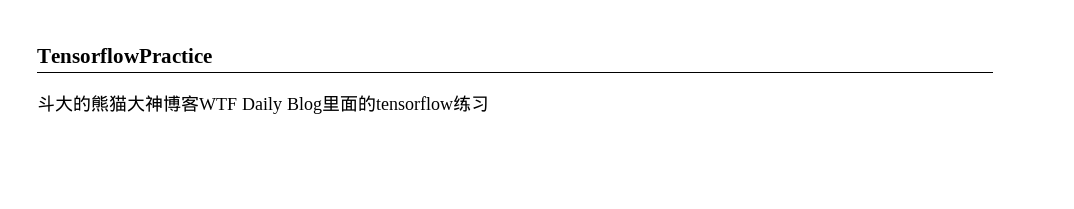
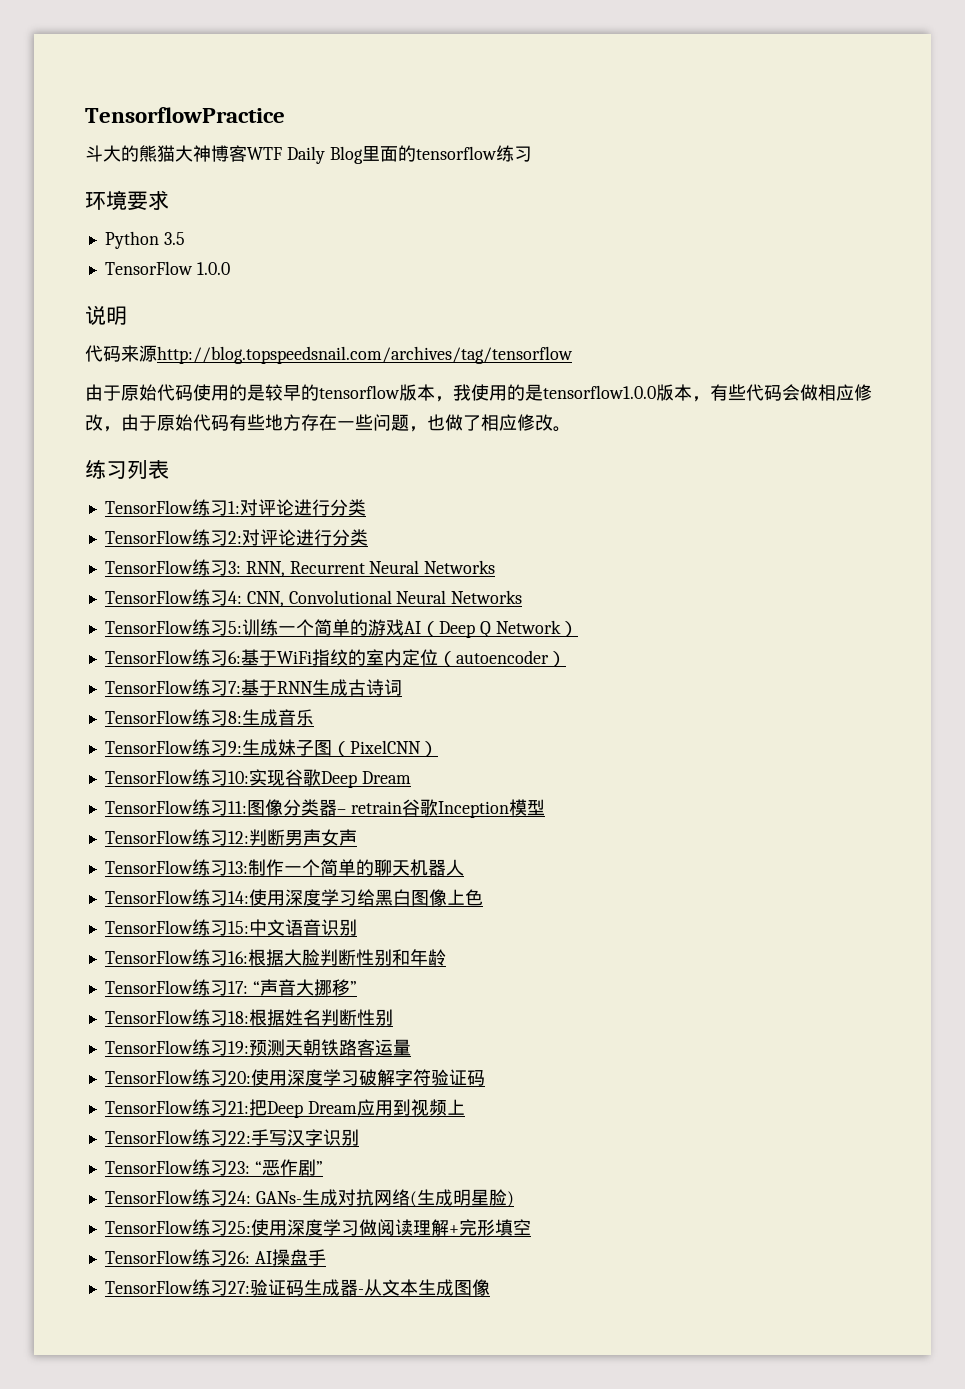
(489, 104) none -> [85,190,169,210] [104,231,185,249] [104,261,230,275] [85,305,127,325] [85,345,573,364] [85,384,872,402] [85,414,571,432] [85,460,169,479] [104,499,366,516] [104,529,368,546] [104,559,496,577] [104,589,523,607] [104,619,578,638] [104,649,566,667] [104,679,402,696] [104,709,314,726] [104,739,438,757] [104,769,411,788] [104,799,545,818] [104,829,357,846] [104,859,464,876] [104,889,483,906] [104,919,357,936] [104,949,446,966] [104,979,357,996] [104,1009,393,1026] [104,1039,411,1056] [104,1069,485,1086] [104,1099,465,1118] [104,1129,359,1146] [104,1159,323,1176] [104,1189,514,1207] [104,1219,531,1236] [104,1249,326,1266] [104,1279,490,1296] // 环境要求 // Python 3.5 // TensorFlow 1.0.0 // 说明 // 代码来源http://blog.topspeedsnail.com/archives/tag/tensorflow // 由于原始代码使用的是较早的tensorflow版本，我使用的是tensorflow1.0.0版本，有些代码会做相应修改，由于原始代码有些地方存在一些问题，也做了相应修改。 // 练习列表 // TensorFlow练习1:对评论进行分类 // TensorFlow练习2:对评论进行分类 // TensorFlow练习3: RNN, Recurrent Neural Networks // TensorFlow练习4: CNN, Convolutional Neural Networks // TensorFlow练习5:训练一个简单的游戏AI（Deep Q Network） // TensorFlow练习6:基于WiFi指纹的室内定位（autoencoder） // TensorFlow练习7:基于RNN生成古诗词 // TensorFlow练习8:生成音乐 // TensorFlow练习9:生成妹子图（PixelCNN） // TensorFlow练习10:实现谷歌Deep Dream // TensorFlow练习11:图像分类器– retrain谷歌Inception模型 // TensorFlow练习12:判断男声女声 // TensorFlow练习13:制作一个简单的聊天机器人 // TensorFlow练习14:使用深度学习给黑白图像上色 // TensorFlow练习15:中文语音识别 // TensorFlow练习16:根据大脸判断性别和年龄 // TensorFlow练习17: “声音大挪移” // TensorFlow练习18:根据姓名判断性别 // TensorFlow练习19:预测天朝铁路客运量 // TensorFlow练习20:使用深度学习破解字符验证码 // TensorFlow练习21:把Deep Dream应用到视频上 // TensorFlow练习22:手写汉字识别 // TensorFlow练习23: “恶作剧” // TensorFlow练习24: GANs-生成对抗网络(生成明星脸) // TensorFlow练习25:使用深度学习做阅读理解+完形填空 // TensorFlow练习26: AI操盘手 // TensorFlow练习27:验证码生成器-从文本生成图像

